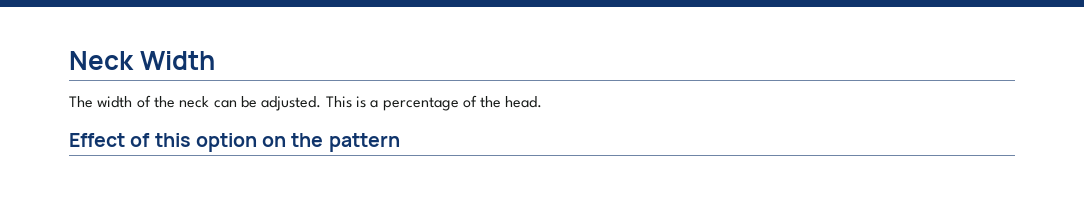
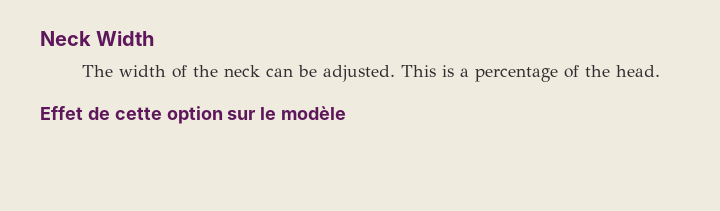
[69,133,400,152] Effect of this option on the pattern -> [40,106,347,124] Effet de cette option sur le modèle

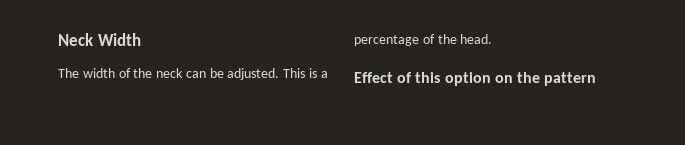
[40,106,347,124] Effet de cette option sur le modèle -> [354,72,597,86] Effect of this option on the pattern

